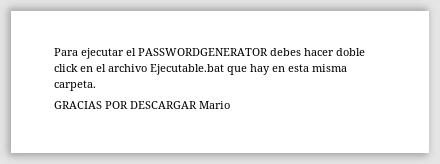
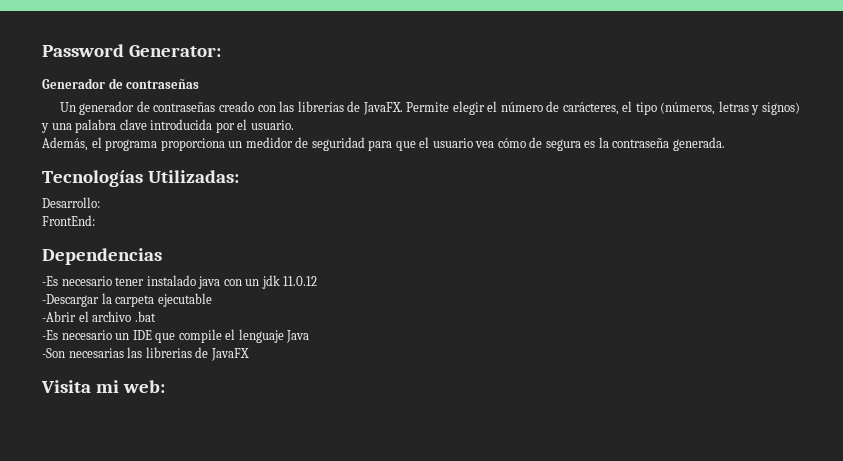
[54,48,365,59] [54,64,347,75] [54,80,96,91] [54,101,230,109] Para ejecutar el PASSWORDGENERATOR debes hacer doble click en el archivo Ejecutable.bat que hay en esta misma carpeta. // GRACIAS POR DESCARGAR Mario -> [42,44,221,57] [42,78,200,89] [59,101,800,115] [41,119,294,133] [42,137,725,151] [42,170,239,187] [42,197,100,208] [42,215,95,226] [42,248,162,265] [42,275,318,289] [42,293,212,307] [42,311,156,322] [42,329,310,343] [42,347,249,361] [41,380,165,393] Password Generator: // Generador de contraseñas // Un generador de contraseñas creado con las librerías de JavaFX. Permite elegir el número de carácteres, el tipo (números, letras y signos) y una palabra clave introducida por el usuario. // Además, el programa proporciona un medidor de seguridad para que el usuario vea cómo de segura es la contraseña generada. // Tecnologías Utilizadas: // Desarrollo: // FrontEnd: // Dependencias // -Es necesario tener instalado java con un jdk 11.0.12 // -Descargar la carpeta ejecutable // -Abrir el archivo .bat // -Es necesario un IDE que compile el lenguaje Java // -Son necesarias las librerias de JavaFX // Visita mi web:

